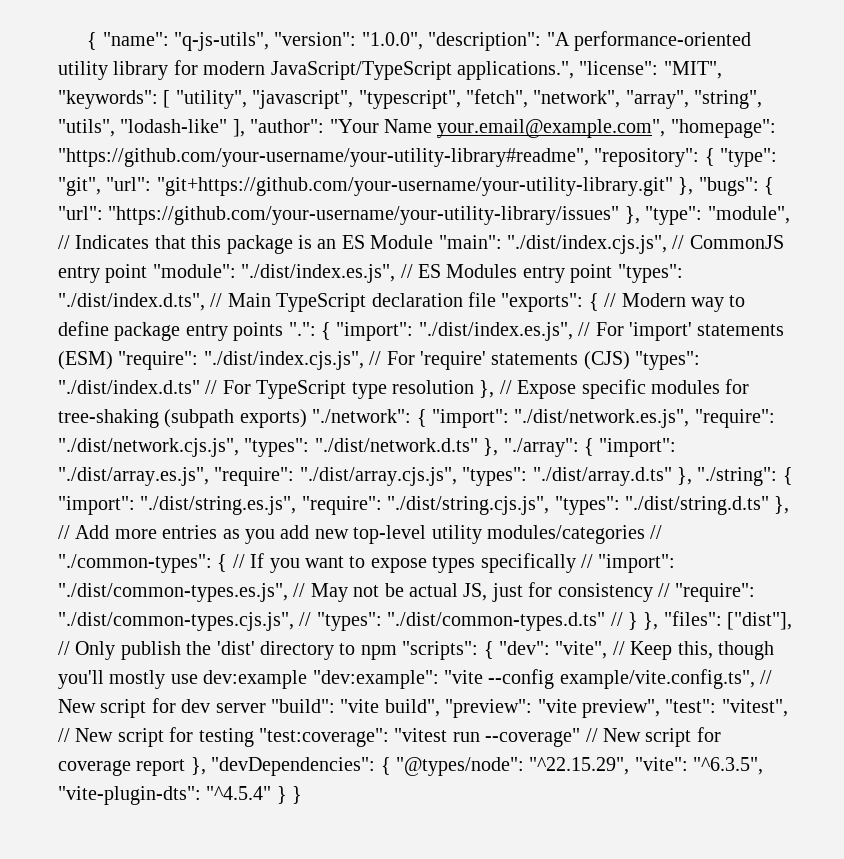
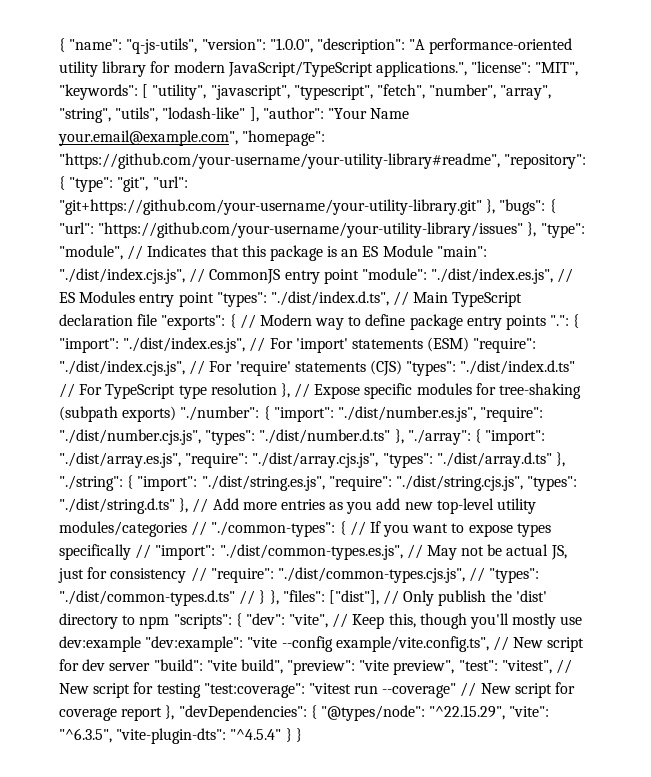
[533,90,621,108] "network", -> [429,84,497,99] "number",
[312,409,775,428] [58,438,478,457] "./network": { "import": "./dist/network.es.js", "require": "./dist/network.cjs.js", "types": "./dist/network.d.ts" -> [180,406,544,422] [59,429,391,445] "./number": { "import": "./dist/number.es.js", "require": "./dist/number.cjs.js", "types": "./dist/number.d.ts"

